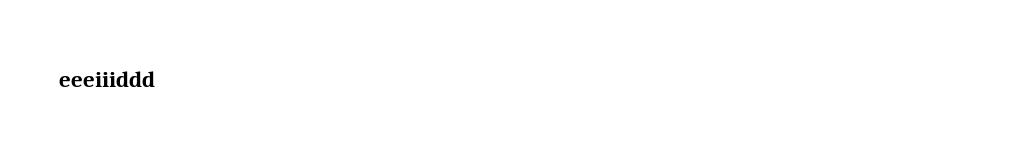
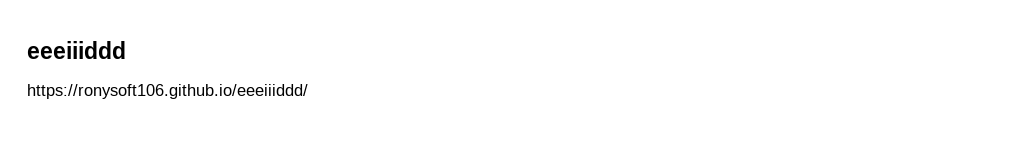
(155, 79) none -> [27,84,308,99] // https://ronysoft106.github.io/eeeiiiddd/

